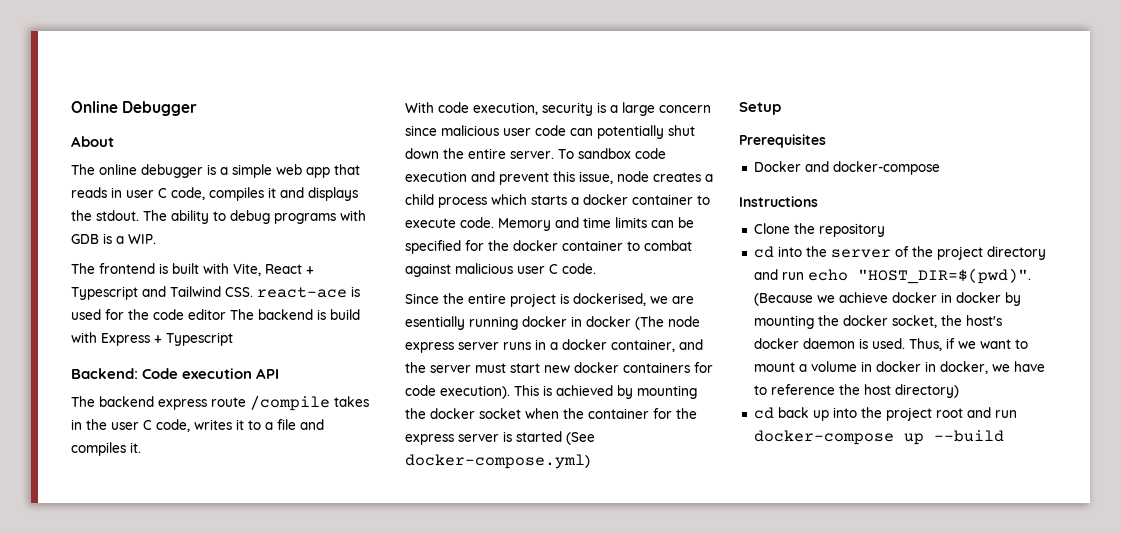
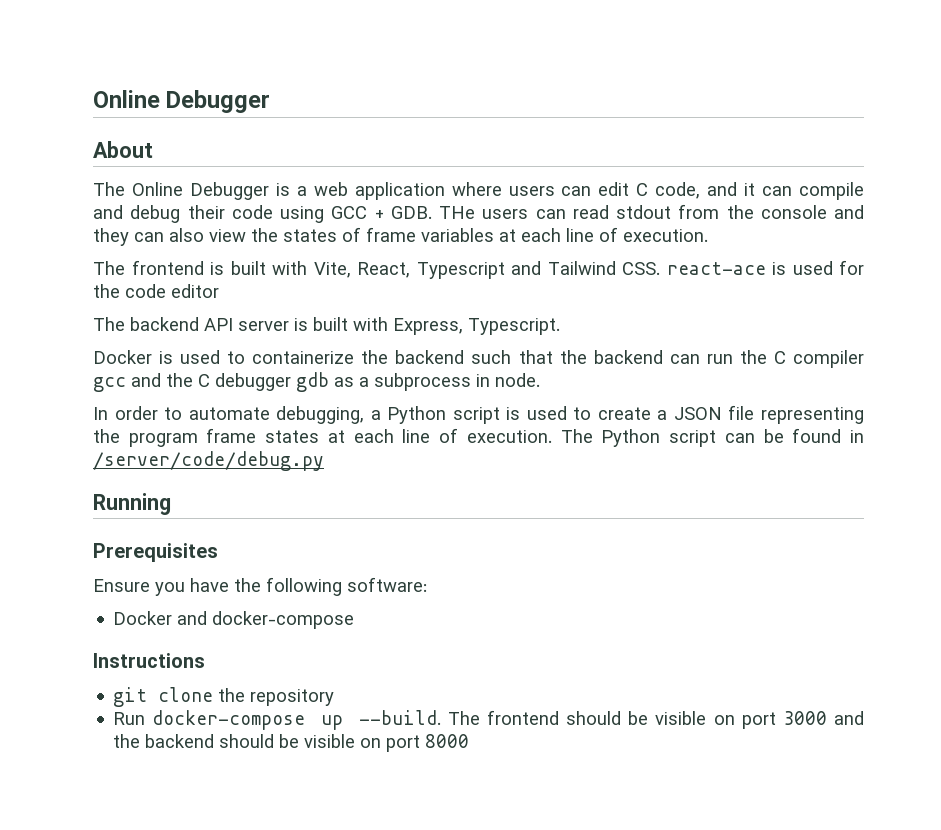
[99,164,360,178] [71,187,358,201] [71,210,366,224] [71,233,156,244] online debugger is a simple web app that reads in user C code, compiles it and displays the stdout. The ability to debug programs with GDB is a WIP. -> [131,182,864,200] [93,204,864,223] [93,227,708,246] Online Debugger is a web application where users can edit C code, and it can compile and debug their code using GCC + GDB. THe users can read stdout from the console and they can also view the states of frame variables at each line of execution.
[265,264,314,274] React + -> [357,262,410,278] React,
[230,309,360,320] [71,332,233,346] [71,368,280,379] [71,395,369,411] [71,419,324,432] [71,442,141,456] [405,102,711,116] [405,125,695,139] [405,148,666,159] [405,171,713,185] [405,194,710,208] [405,217,694,231] [405,240,692,254] [405,263,596,277] [405,293,694,307] [405,316,700,330] [405,339,703,353] [405,362,713,373] [405,385,697,399] [405,408,697,419] [405,431,595,445] [405,454,590,469] [739,102,781,115] [739,134,826,148] The backend is build with Express + Typescript // Backend: Code execution API // The backend express route /compile takes in the user C code, writes it to a file and compiles it. // With code execution, security is a large concern since malicious user code can potentially shut down the entire server. To sandbox code execution and prevent this issue, node creates a child process which starts a docker container to execute code. Memory and time limits can be specified for the docker container to combat against malicious user C code. // Since the entire project is dockerised, we are esentially running docker in docker (The node express server runs in a docker container, and the server must start new docker containers for code execution). This is achieved by mounting the docker socket when the container for the express server is started (See docker-compose.yml) // Setup // Prerequisites -> [93,317,560,335] [93,350,865,368] [93,372,540,392] [93,405,864,424] [93,428,865,447] [93,451,324,471] [93,493,171,515] [93,543,218,562] [93,577,427,596] // The backend API server is built with Express, Typescript. // Docker is used to containerize the backend such that the backend can run the C compiler gcc and the C debugger gdb as a subprocess in node. // In order to automate debugging, a Python script is used to create a JSON file representing the program frame states at each line of execution. The Python script can be found in /server/code/debug.py // Running // Prerequisites // Ensure you have the following software:
[753,223,790,234] Clone -> [113,687,214,707] git clone
[753,246,1046,260] [753,268,1031,284] [753,292,1021,306] [753,315,1002,329] [753,338,1028,351] [753,361,1045,374] [753,384,959,398] [753,407,1017,421] [753,430,1004,445] cd into the server of the project directory and run echo "HOST_DIR=$(pwd)". (Because we achieve docker in docker by mounting the docker socket, the host's docker daemon is used. Thus, if we want to mount a volume in docker in docker, we have to reference the host directory) // cd back up into the project root and run docker-compose up --build -> [113,710,864,730] [113,734,470,752] Run docker-compose up --build. The frontend should be visible on port 3000 and the backend should be visible on port 8000

